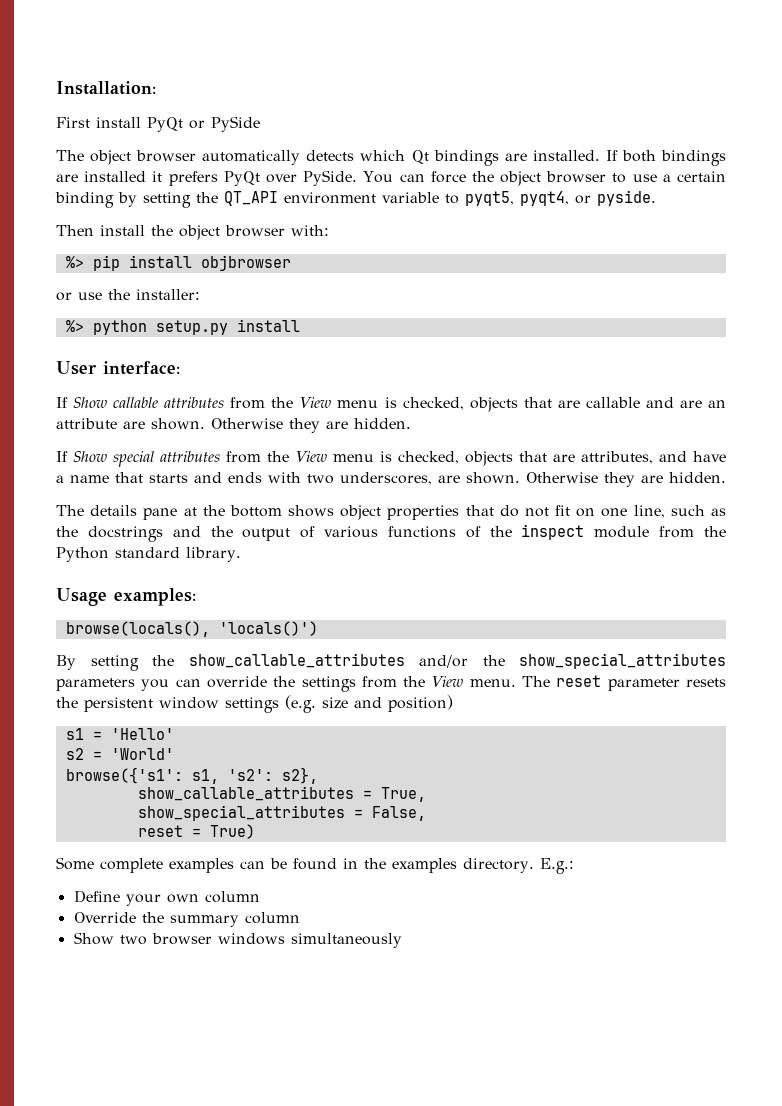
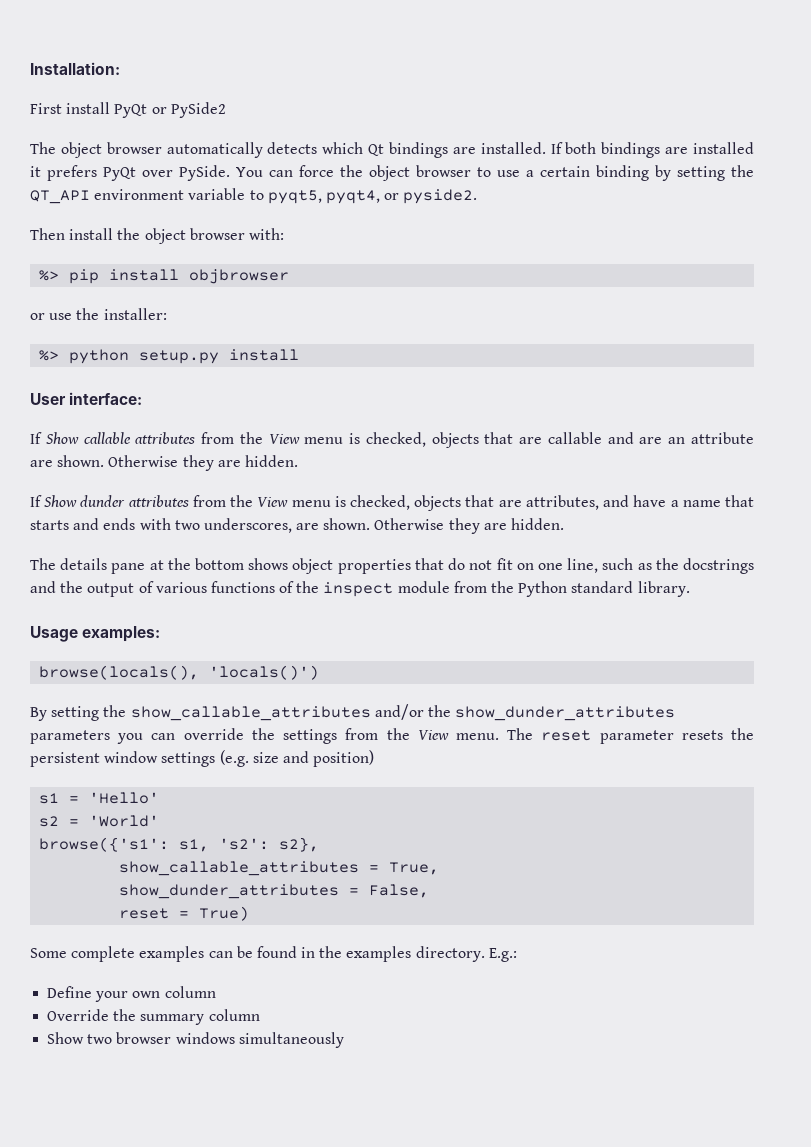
[211,116,260,132] PySide -> [170,102,226,118] PySide2
[597,190,656,206] pyside. -> [403,189,478,204] pyside2.
[113,451,155,467] special -> [80,495,126,507] dunder
[519,653,726,669] show_special_attributes -> [455,706,676,721] show_dunder_attributes
[137,805,345,821] show_special_attributes -> [119,884,340,899] show_dunder_attributes

